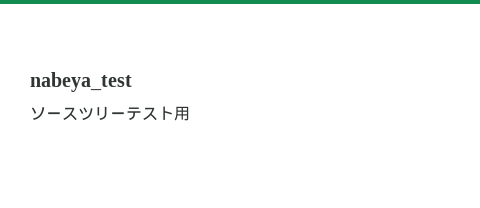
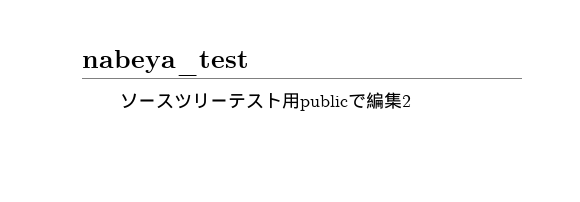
(190, 113) none -> [299,92,411,111] publicで編集2

